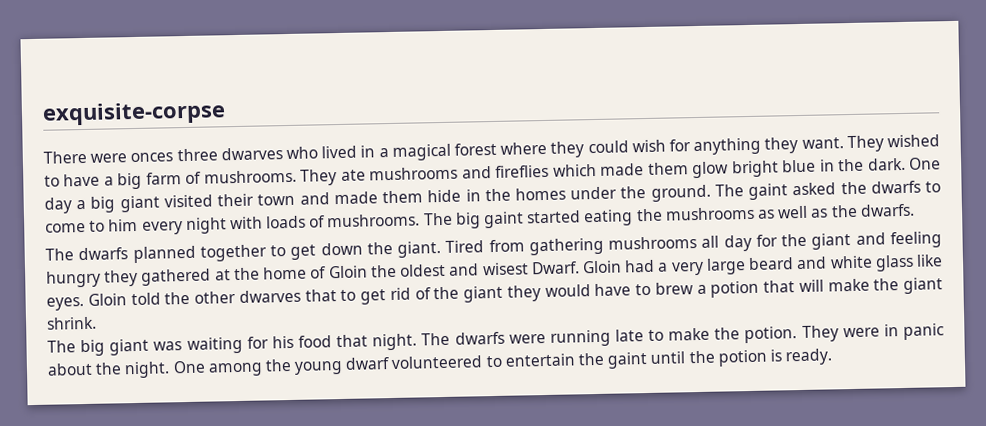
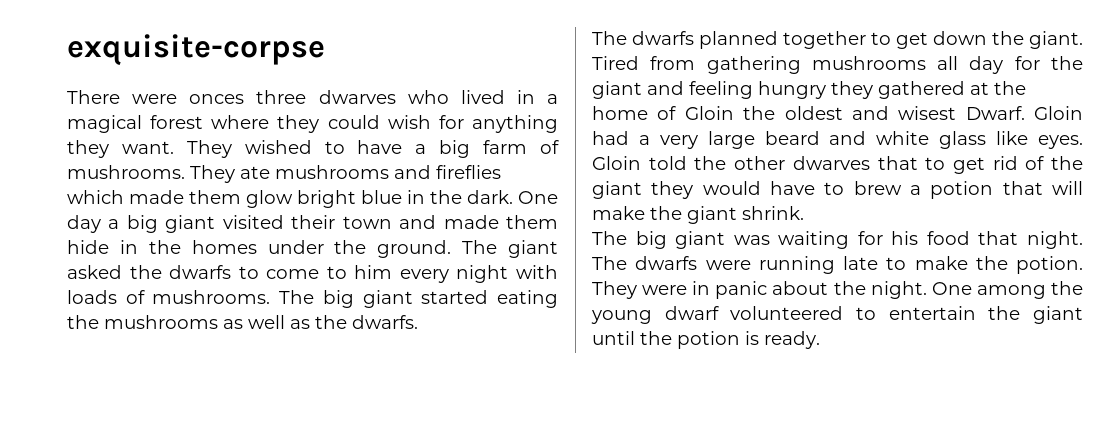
[748,183,789,200] gaint -> [508,240,558,258] giant
[483,211,525,229] gaint -> [362,290,413,308] giant
[607,352,649,369] gaint -> [1033,306,1083,324] giant

